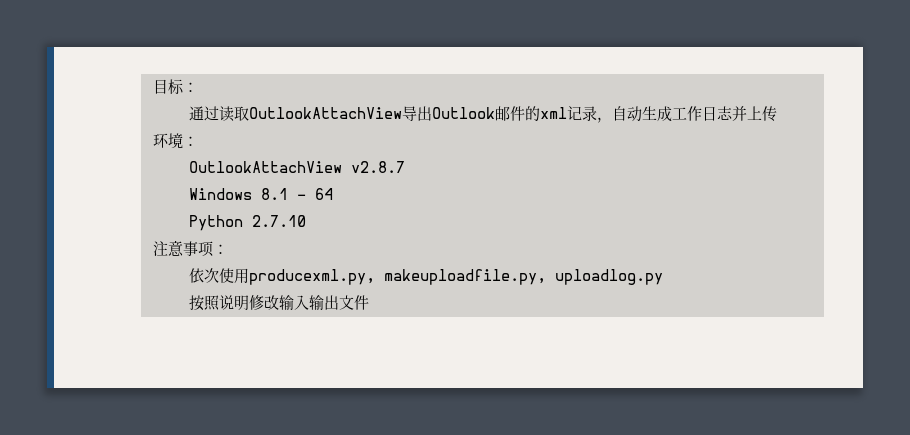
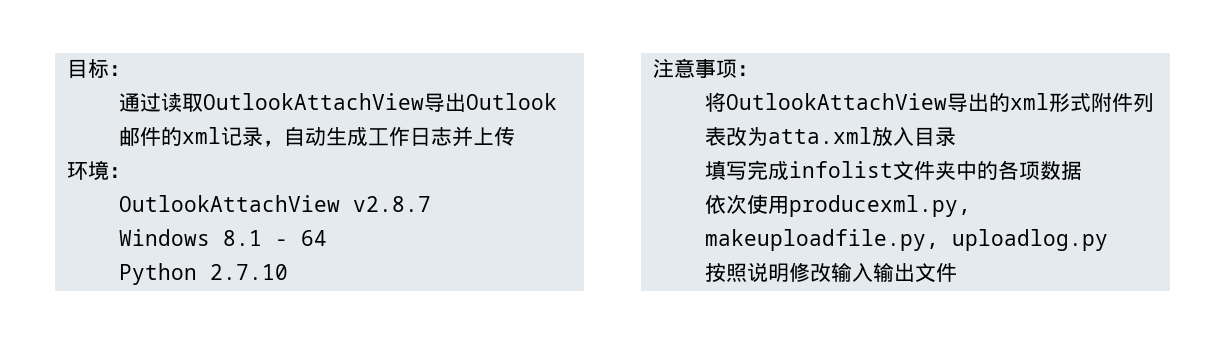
(228, 249) none -> [705,92,1155,112] [705,127,957,146] [705,160,1083,181] // 将OutlookAttachView导出的xml形式附件列表改为atta.xml放入目录 // 填写完成infolist文件夹中的各项数据

